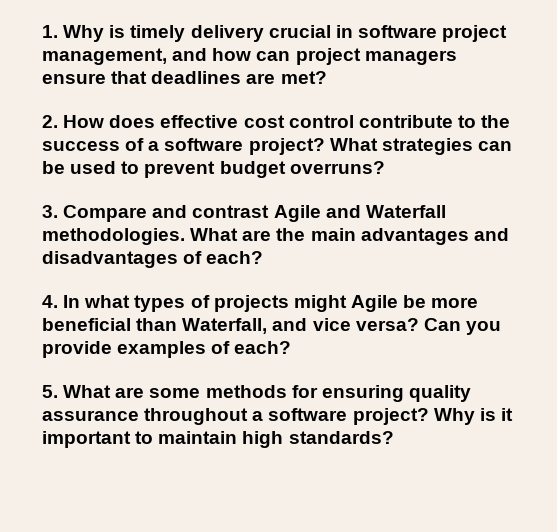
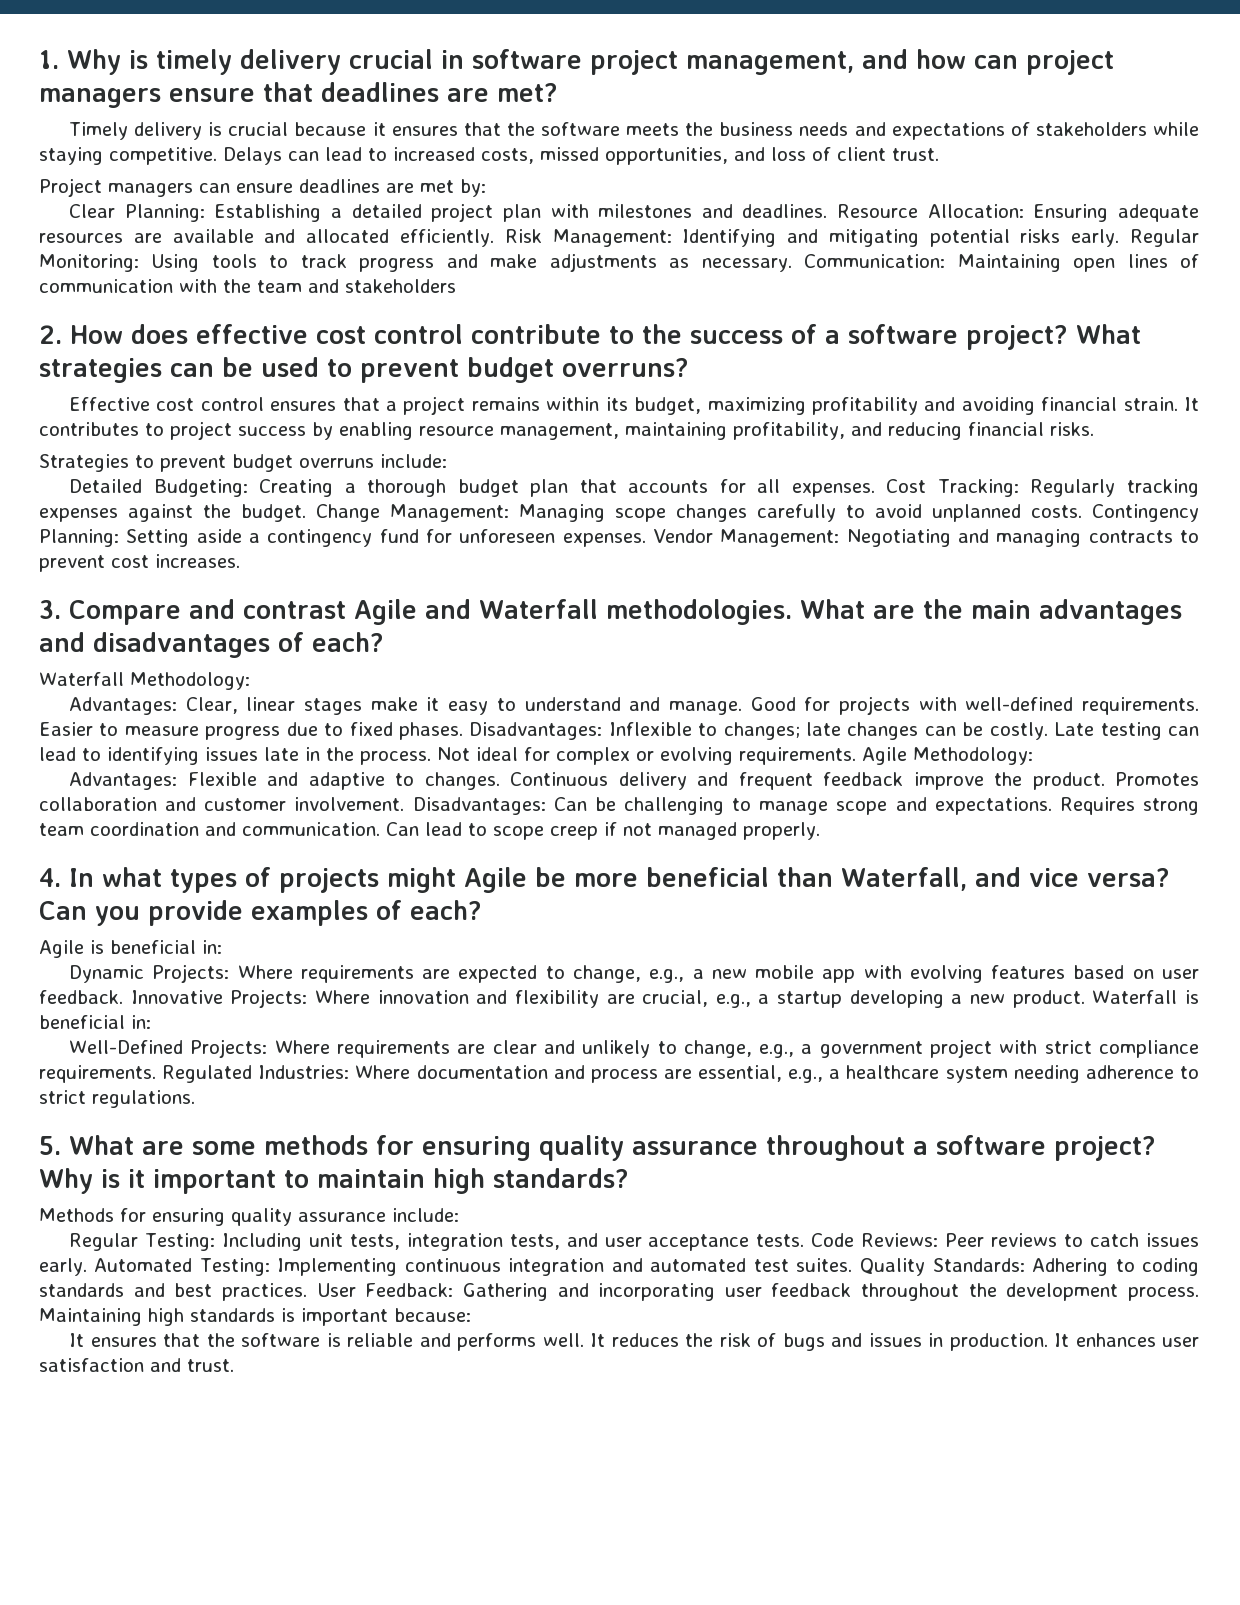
(327, 77) none -> [69,122,1200,140] [39,147,939,165] [39,178,486,197] [69,203,1199,222] [39,229,1199,247] [39,253,1200,272] [39,279,456,293] // Timely delivery is crucial because it ensures that the software meets the business needs and expectations of stakeholders while staying competitive. Delays can lead to increased costs, missed opportunities, and loss of client trust. // Project managers can ensure deadlines are met by: // Clear Planning: Establishing a detailed project plan with milestones and deadlines. Resource Allocation: Ensuring adequate resources are available and allocated efficiently. Risk Management: Identifying and mitigating potential risks early. Regular Monitoring: Using tools to track progress and make adjustments as necessary. Communication: Maintaining open lines of communication with the team and stakeholders
(385, 167) none -> [69,396,1200,415] [39,421,1094,440] [39,454,447,472] [69,479,1199,497] [39,504,1199,522] [39,529,1199,547] [39,554,240,572] // Effective cost control ensures that a project remains within its budget, maximizing profitability and avoiding financial strain. It contributes to project success by enabling resource management, maintaining profitability, and reducing financial risks. // Strategies to prevent budget overruns include: // Detailed Budgeting: Creating a thorough budget plan that accounts for all expenses. Cost Tracking: Regularly tracking expenses against the budget. Change Management: Managing scope changes carefully to avoid unplanned costs. Contingency Planning: Setting aside a contingency fund for unforeseen expenses. Vendor Management: Negotiating and managing contracts to prevent cost increases.
(264, 257) none -> [39,672,250,690] [69,696,1199,715] [39,722,1199,740] [39,747,1033,765] [69,772,1200,790] [39,797,1199,815] [39,822,820,840] // Waterfall Methodology: // Advantages: Clear, linear stages make it easy to understand and manage. Good for projects with well-defined requirements. Easier to measure progress due to fixed phases. Disadvantages: Inflexible to changes; late changes can be costly. Late testing can lead to identifying issues late in the process. Not ideal for complex or evolving requirements. Agile Methodology: // Advantages: Flexible and adaptive to changes. Continuous delivery and frequent feedback improve the product. Promotes collaboration and customer involvement. Disadvantages: Can be challenging to manage scope and expectations. Requires strong team coordination and communication. Can lead to scope creep if not managed properly.
(292, 347) none -> [39,940,222,958] [69,964,1200,983] [39,989,1199,1008] [39,1015,151,1029] [69,1039,1199,1058] [39,1065,1199,1083] [39,1090,195,1108] // Agile is beneficial in: // Dynamic Projects: Where requirements are expected to change, e.g., a new mobile app with evolving features based on user feedback. Innovative Projects: Where innovation and flexibility are crucial, e.g., a startup developing a new product. Waterfall is beneficial in: // Well-Defined Projects: Where requirements are clear and unlikely to change, e.g., a government project with strict compliance requirements. Regulated Industries: Where documentation and process are essential, e.g., a healthcare system needing adherence to strict regulations.
(394, 437) none -> [39,1208,459,1226] [69,1233,1199,1251] [39,1258,1199,1276] [39,1283,1199,1301] [39,1308,471,1326] [69,1333,1199,1351] [39,1358,234,1372] // Methods for ensuring quality assurance include: // Regular Testing: Including unit tests, integration tests, and user acceptance tests. Code Reviews: Peer reviews to catch issues early. Automated Testing: Implementing continuous integration and automated test suites. Quality Standards: Adhering to coding standards and best practices. User Feedback: Gathering and incorporating user feedback throughout the development process. Maintaining high standards is important because: // It ensures that the software is reliable and performs well. It reduces the risk of bugs and issues in production. It enhances user satisfaction and trust.

